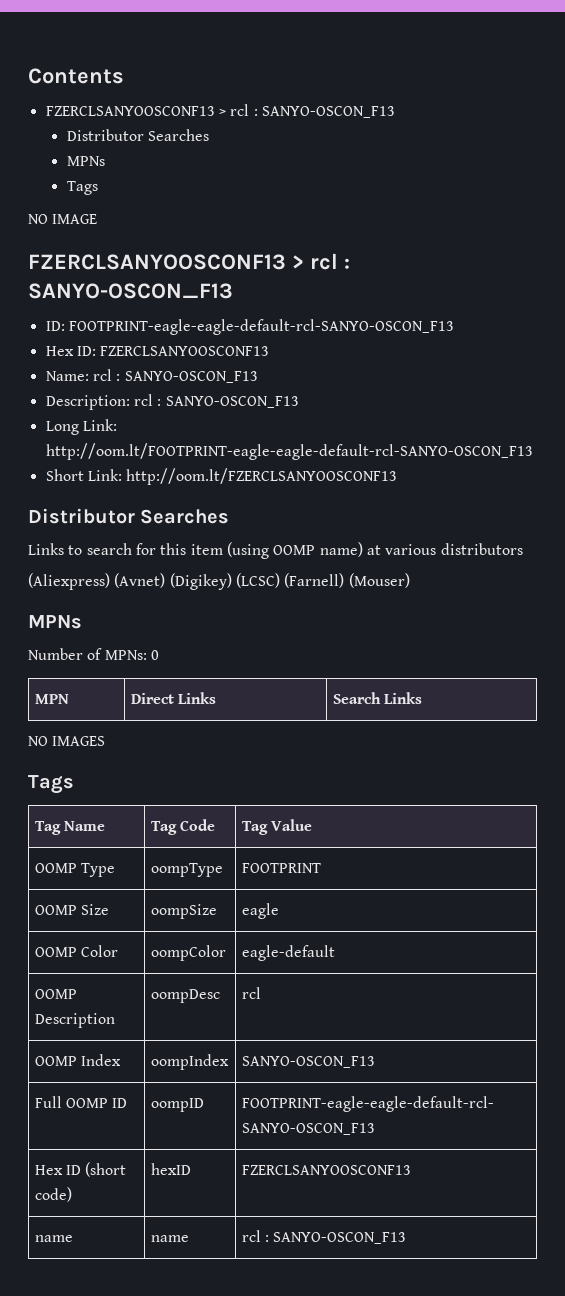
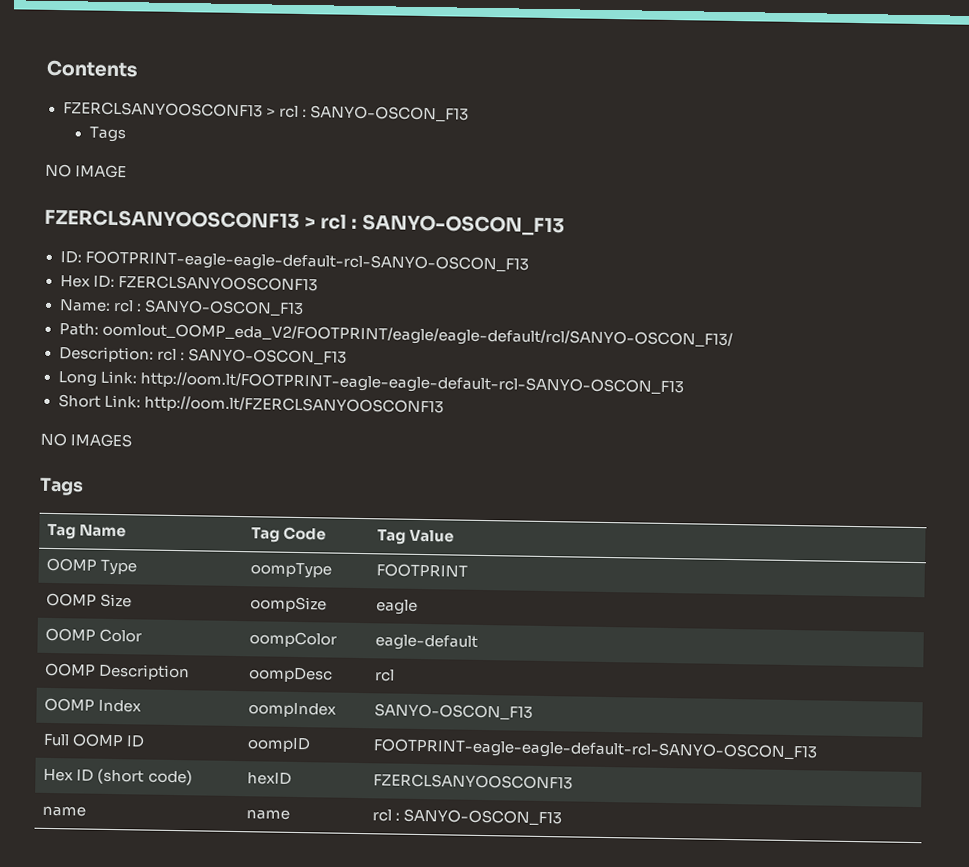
[66,129,209,141] [66,156,105,166] // Distributor Searches // MPNs -> (469, 113) none
(258, 377) none -> [58,322,733,350] // Path: oomlout_OOMP_eda_V2/FOOTPRINT/eagle/eagle-default/rcl/SANYO-OSCON_F13/
[28,508,230,524] [28,542,523,559] [28,573,410,590] [28,615,82,629] [28,648,159,660] [34,694,69,704] [130,692,217,704] [332,692,423,704] // Distributor Searches // Links to search for this item (using OOMP name) at various distributors // (Aliexpress) (Avnet) (Digikey) (LCSC) (Farnell) (Mouser) // MPNs // Number of MPNs: 0 // MPN | Direct Links | Search Links -> (444, 405) none

